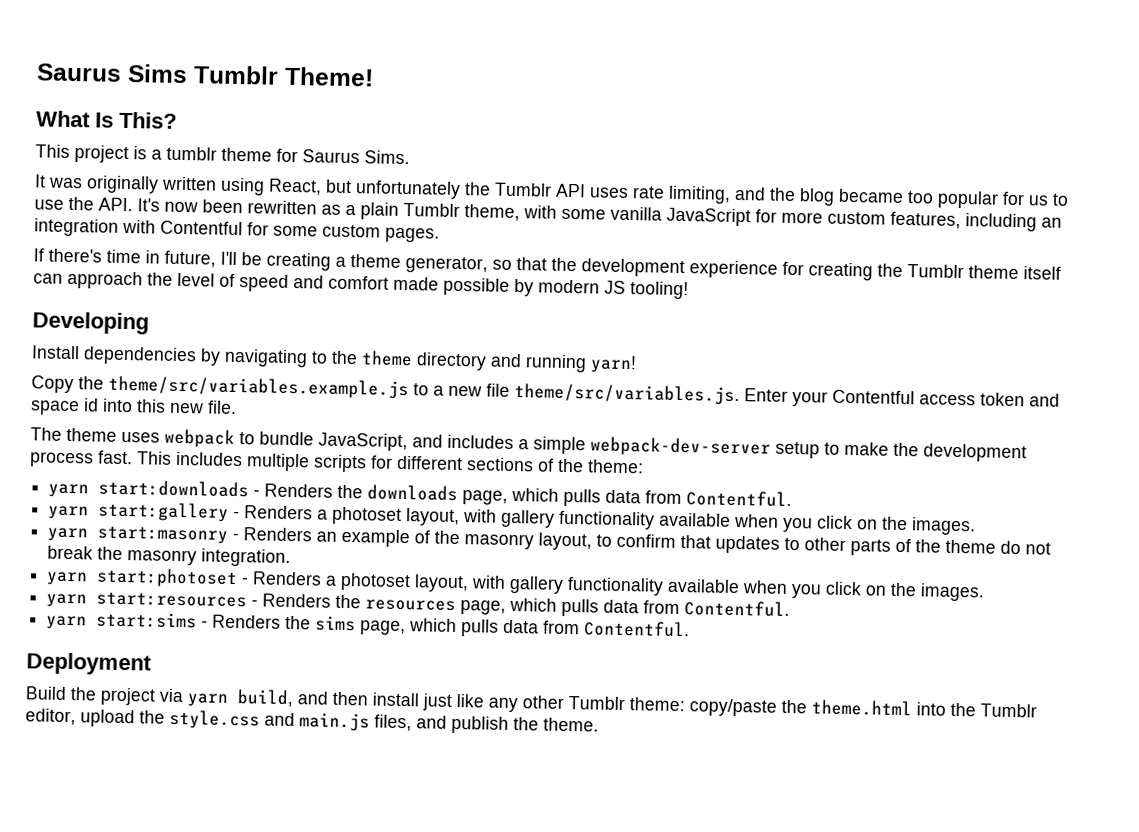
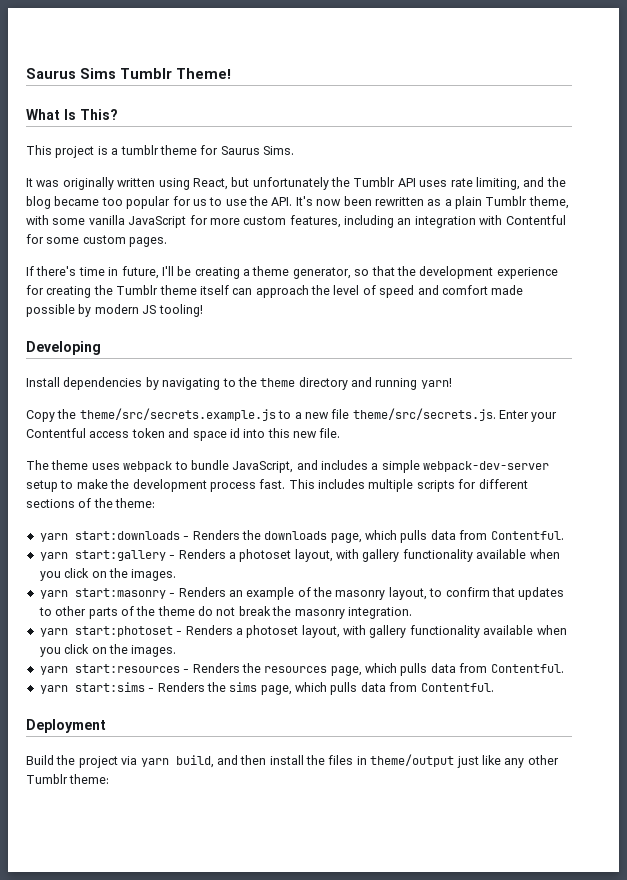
[108,375,409,400] theme/src/variables.example.js -> [79,408,276,421] theme/src/secrets.example.js
[514,383,740,406] theme/src/variables.js. -> [352,408,496,421] theme/src/secrets.js.
(419, 699) none -> [306,754,455,767] the files in theme/output
[689,698,1037,718] [25,708,599,734] copy/paste the theme.html into the Tumblr editor, upload the style.css and main.js files, and publish the theme. -> (110, 779) none

